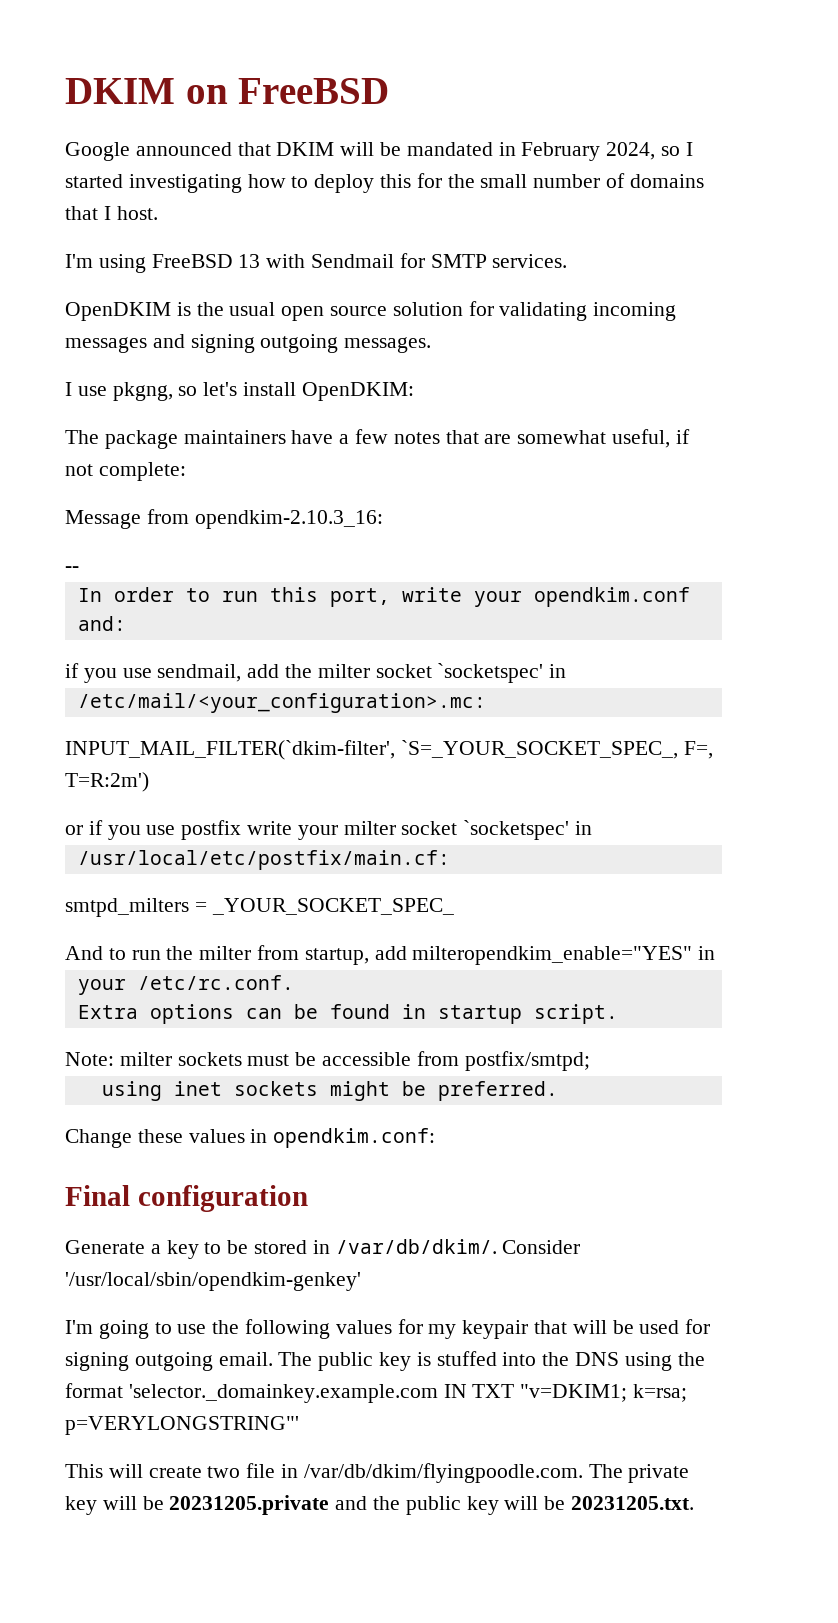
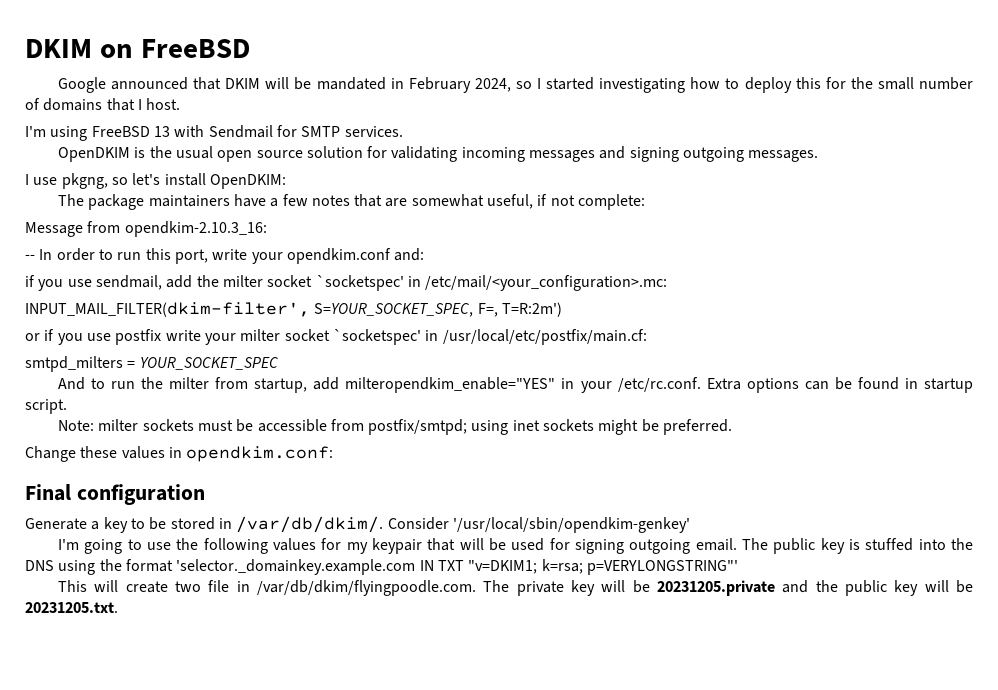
(79, 569) // -> (35, 257) none
(567, 671) // -> (421, 281) none
[65,740,678,760] INPUT_MAIL_FILTER(`dkim-filter', `S=_YOUR_SOCKET_SPEC_, -> [25,302,474,317] INPUT_MAIL_FILTER(dkim-filter', S=YOUR_SOCKET_SPEC,
(593, 828) // -> (439, 335) none
[211,898,454,915] _YOUR_SOCKET_SPEC_ -> [139,357,278,370] YOUR_SOCKET_SPEC
(716, 953) // -> (575, 383) none
(294, 982) // -> (701, 384) none
(590, 1061) // -> (468, 427) none

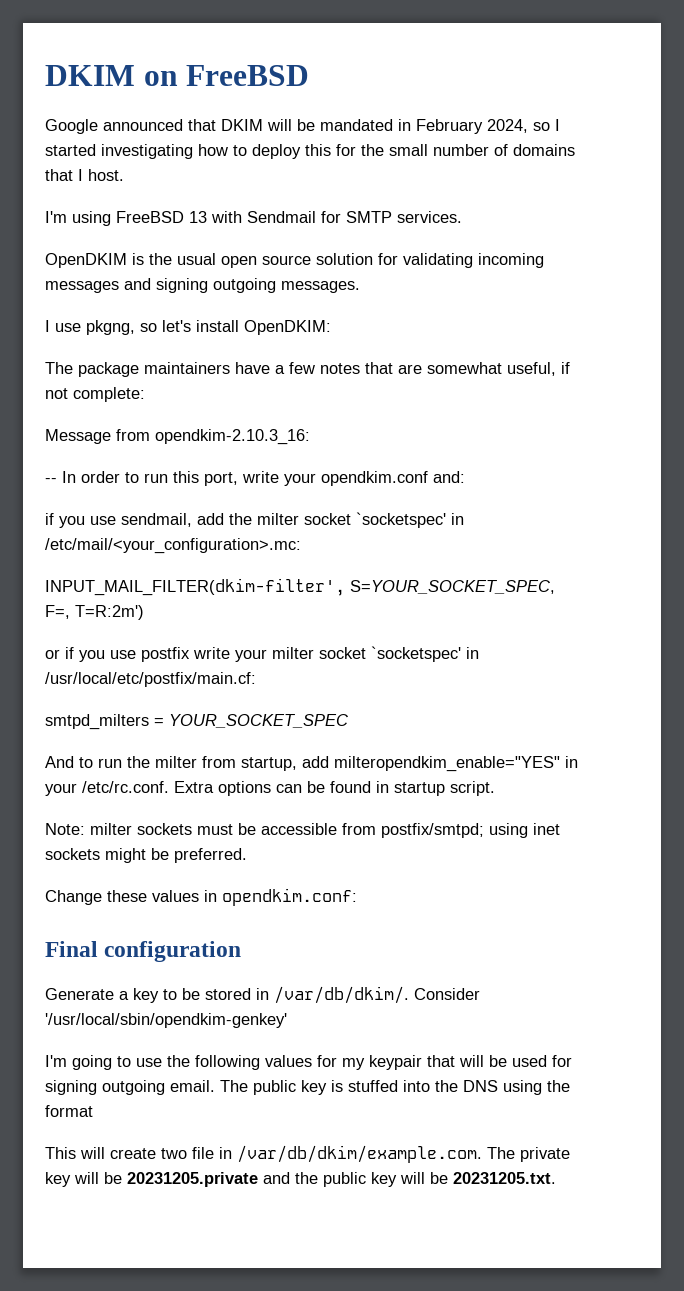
[176,559,738,575] 'selector._domainkey.example.com IN TXT "v=DKIM1; k=rsa; p=VERYLONGSTRING"' -> (93, 1111) none
[256,580,476,596] /var/db/dkim/flyingpoodle.com. -> [237,1145,482,1163] /var/db/dkim/example.com.

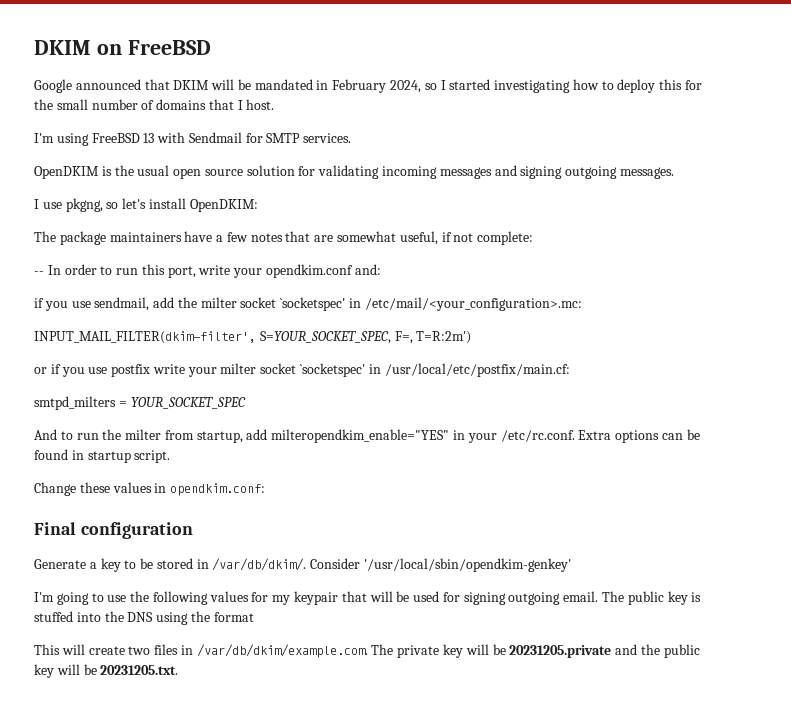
[45,429,310,445] // Message from opendkim-2.10.3_16: -> (534, 238) none
[45,823,560,838] [45,848,247,863] // Note: milter sockets must be accessible from postfix/smtpd; using inet sockets might be preferred. -> (171, 456) none
[192,1147,214,1159] file -> [154,644,179,655] files

